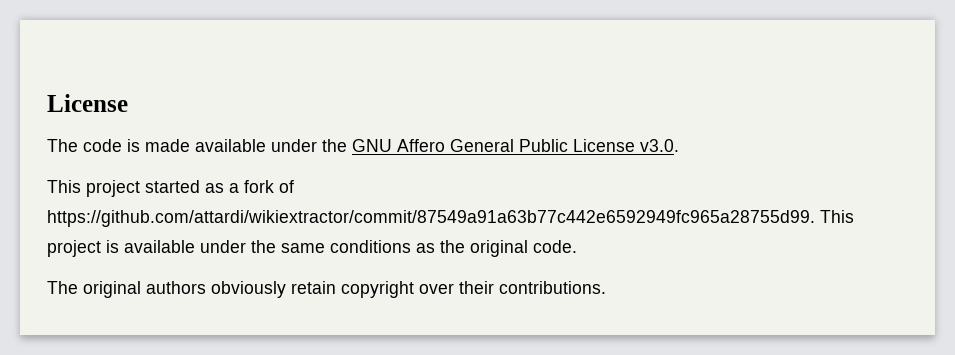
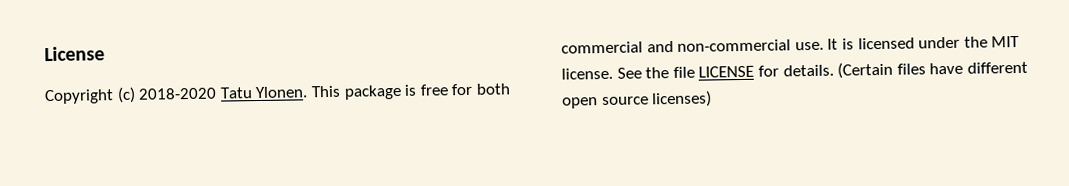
[47,139,679,152] [47,180,294,197] [47,210,854,227] [47,240,577,257] [47,281,606,298] The code is made available under the GNU Affero General Public License v3.0. // This project started as a fork of https://github.com/attardi/wikiextractor/commit/87549a91a63b77c442e6592949fc965a28755d99. This project is available under the same conditions as the original code. // The original authors obviously retain copyright over their contributions. -> [44,83,511,105] [561,35,1021,54] [561,61,1028,80] [562,90,713,109] Copyright (c) 2018-2020 Tatu Ylonen. This package is free for both commercial and non-commercial use. It is licensed under the MIT license. See the file LICENSE for details. (Certain files have different open source licenses)

